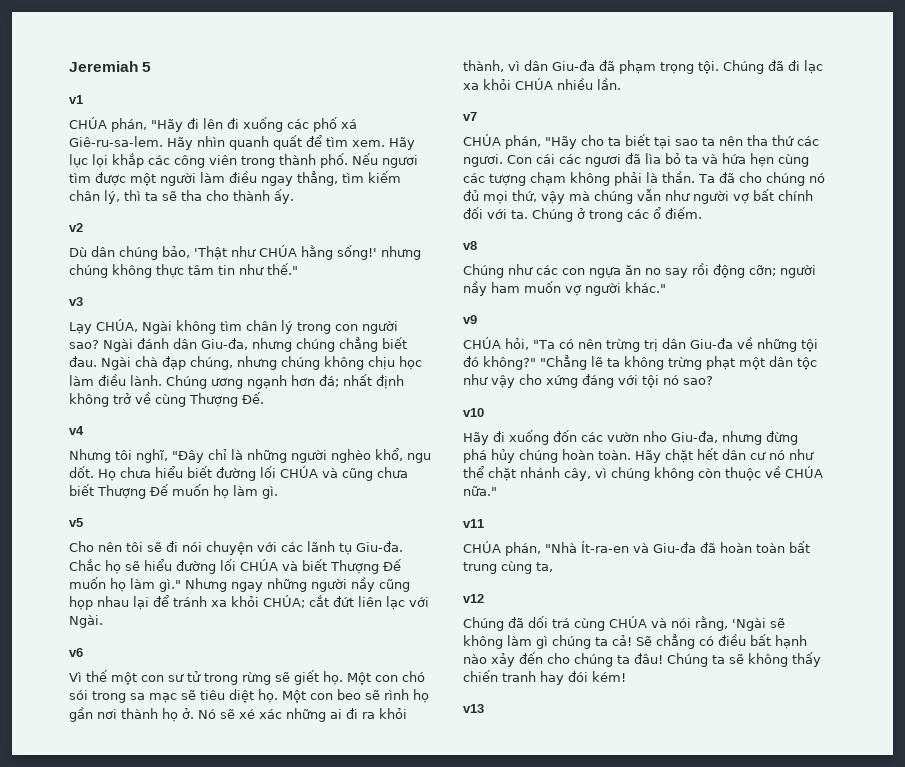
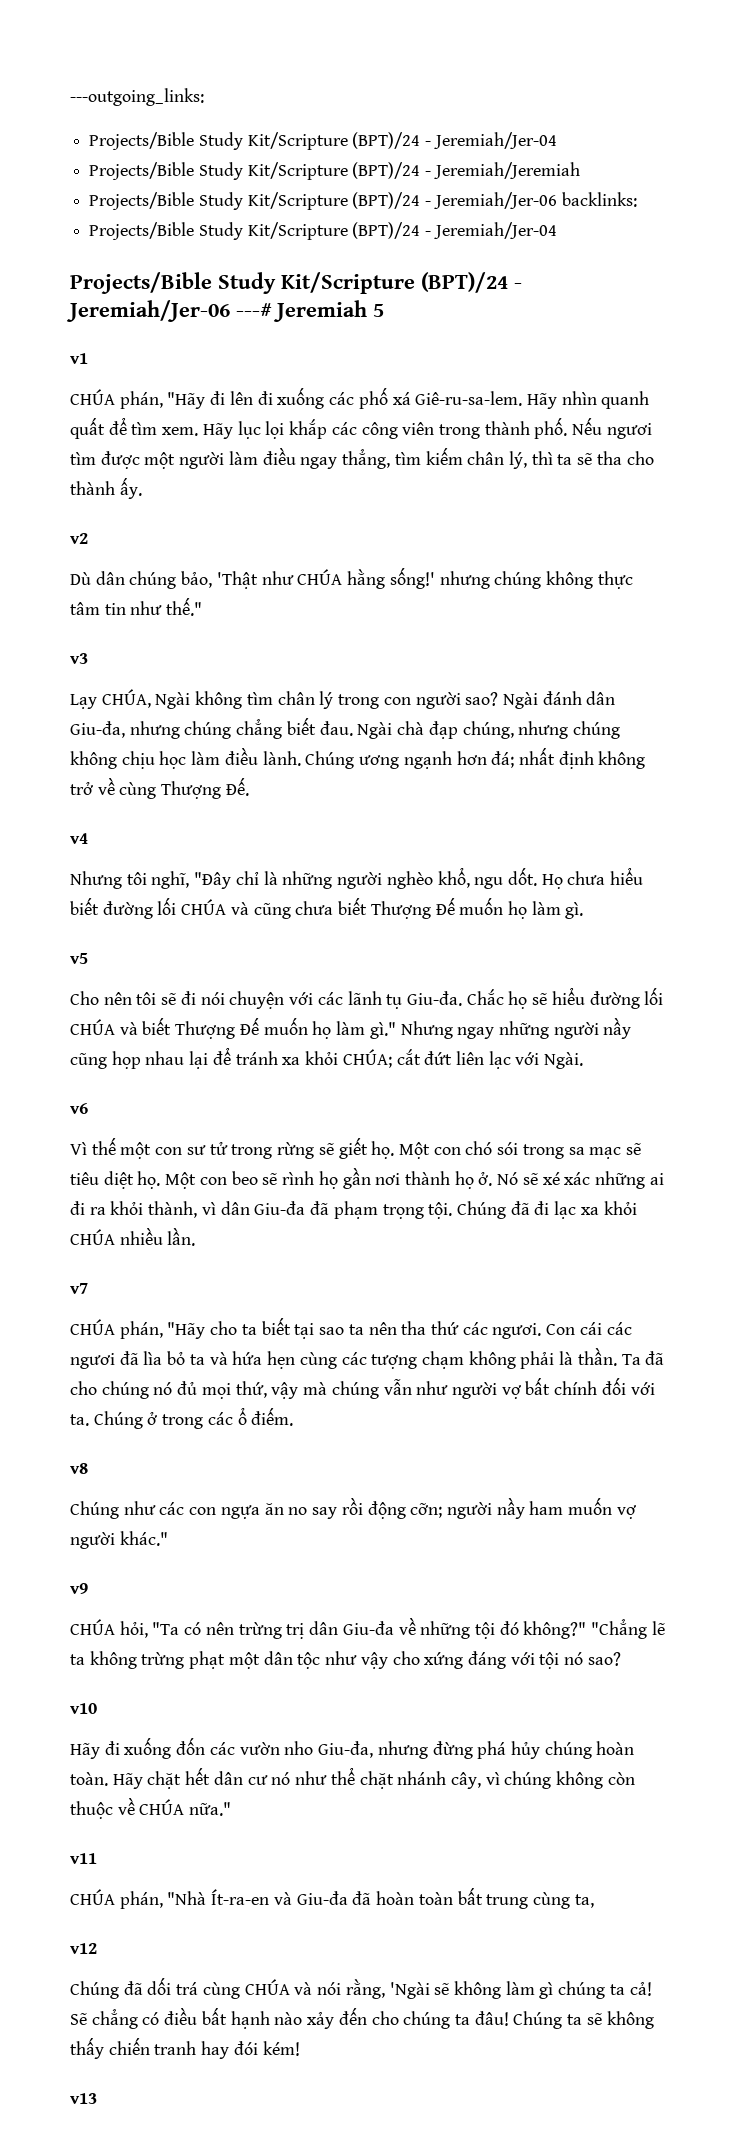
(69, 66) none -> [70,88,204,106] [89,132,557,150] [89,162,580,180] [89,192,637,210] [89,222,557,240] [70,272,522,294] [66,300,272,322] ---outgoing_links: // Projects/Bible Study Kit/Scripture (BPT)/24 - Jeremiah/Jer-04 // Projects/Bible Study Kit/Scripture (BPT)/24 - Jeremiah/Jeremiah // Projects/Bible Study Kit/Scripture (BPT)/24 - Jeremiah/Jer-06 backlinks: // Projects/Bible Study Kit/Scripture (BPT)/24 - Jeremiah/Jer-04 // Projects/Bible Study Kit/Scripture (BPT)/24 - Jeremiah/Jer-06 ---#

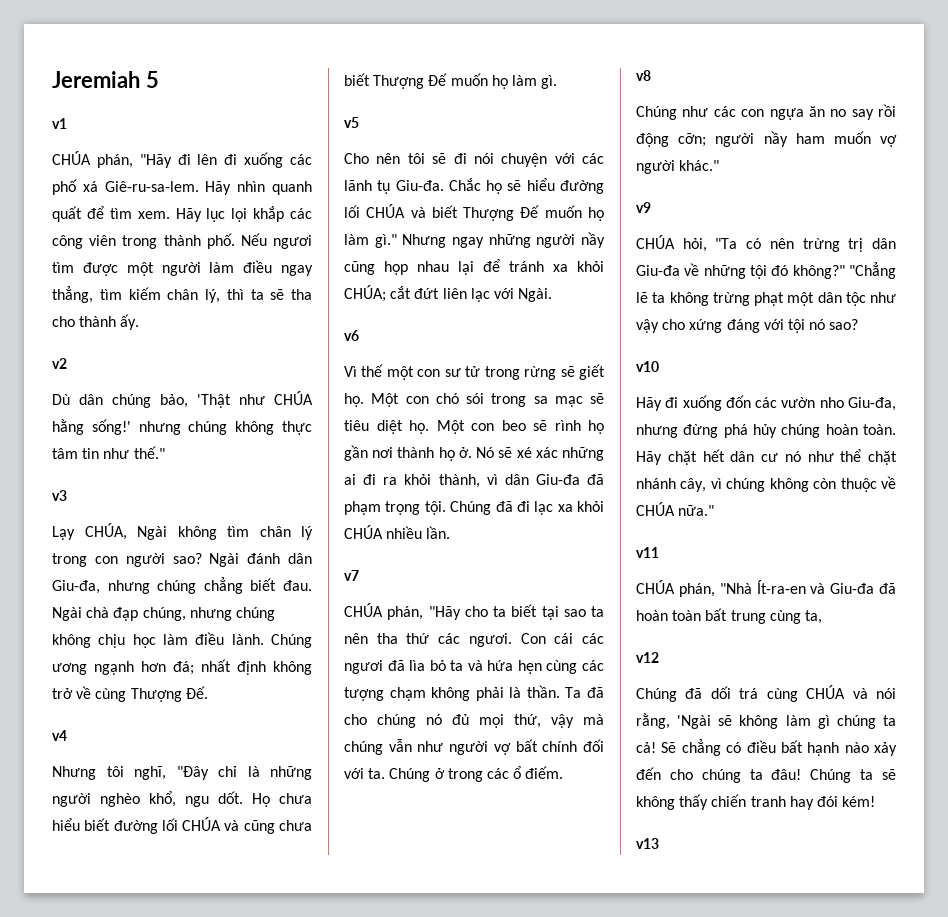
[70,88,204,106] [89,132,557,150] [89,162,580,180] [89,192,637,210] [89,222,557,240] [70,272,522,294] [66,300,272,322] ---outgoing_links: // Projects/Bible Study Kit/Scripture (BPT)/24 - Jeremiah/Jer-04 // Projects/Bible Study Kit/Scripture (BPT)/24 - Jeremiah/Jeremiah // Projects/Bible Study Kit/Scripture (BPT)/24 - Jeremiah/Jer-06 backlinks: // Projects/Bible Study Kit/Scripture (BPT)/24 - Jeremiah/Jer-04 // Projects/Bible Study Kit/Scripture (BPT)/24 - Jeremiah/Jer-06 ---# -> (52, 79) none

